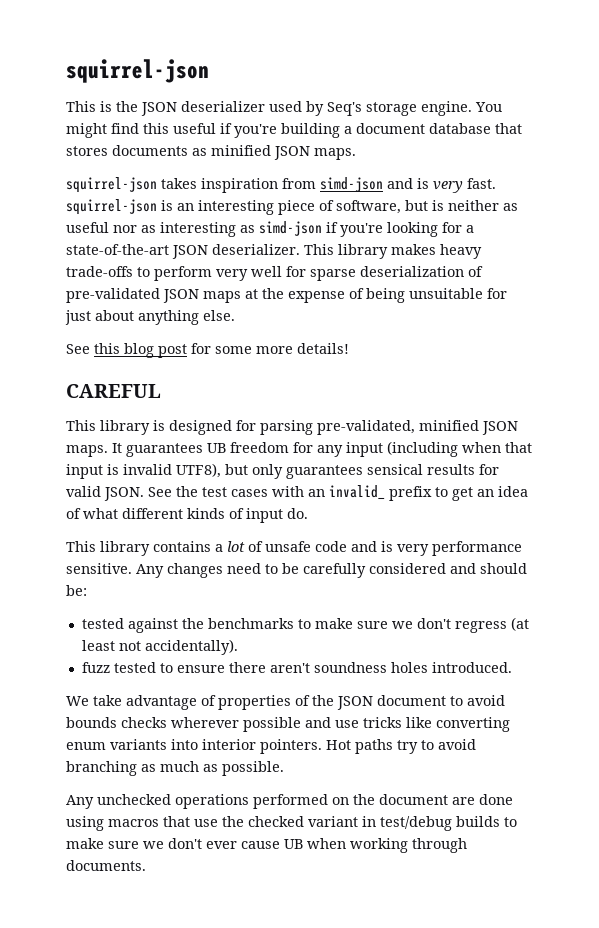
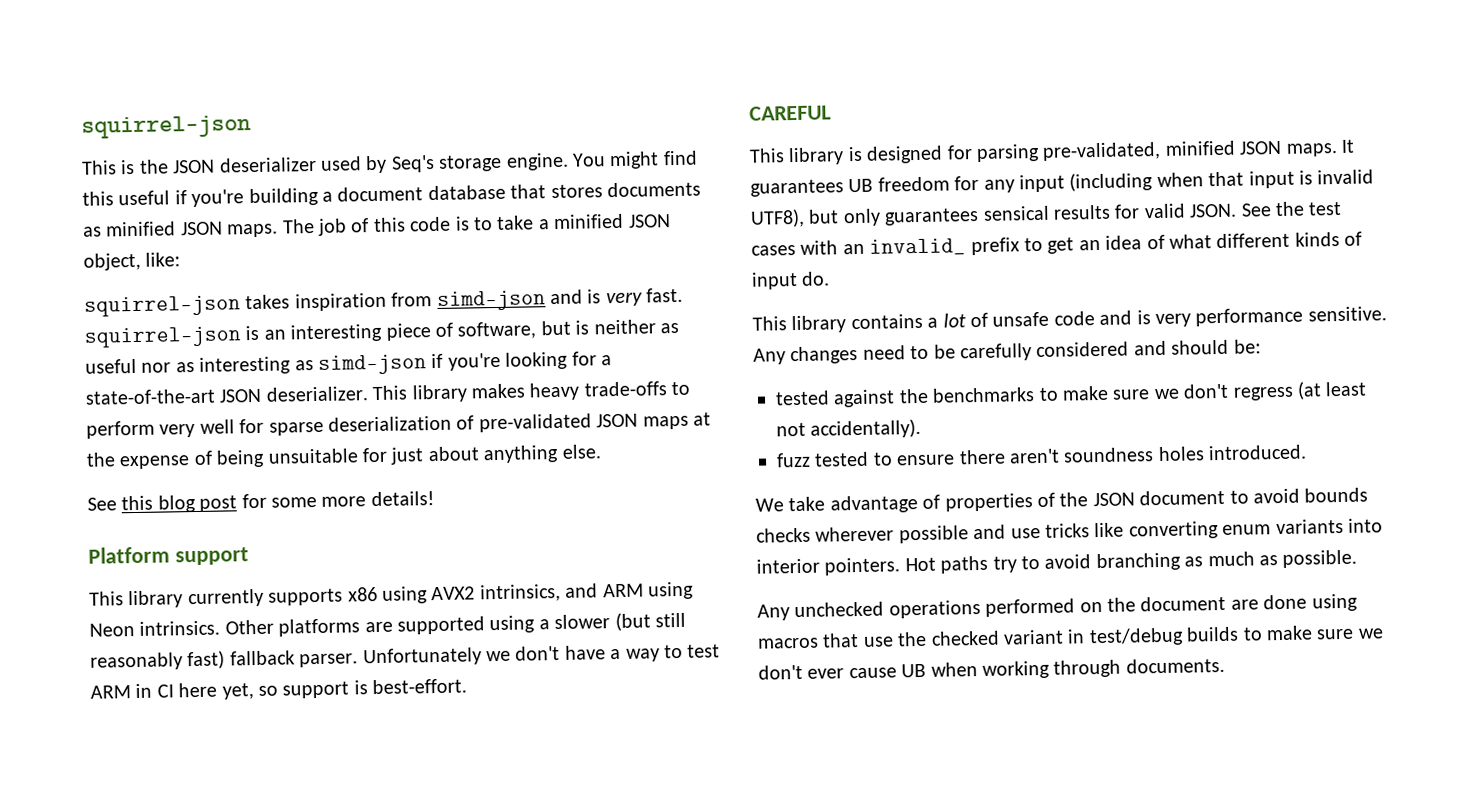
(356, 154) none -> [281,213,671,236] [83,252,181,271] The job of this code is to take a minified JSON object, like:
(349, 348) none -> [88,546,249,566] [89,581,694,609] [89,612,686,637] [90,644,721,671] [90,678,468,700] // Platform support // This library currently supports x86 using AVX2 intrinsics, and ARM using Neon intrinsics. Other platforms are supported using a slower (but still reasonably fast) fallback parser. Unfortunately we don't have a way to test ARM in CI here yet, so support is best-effort.

